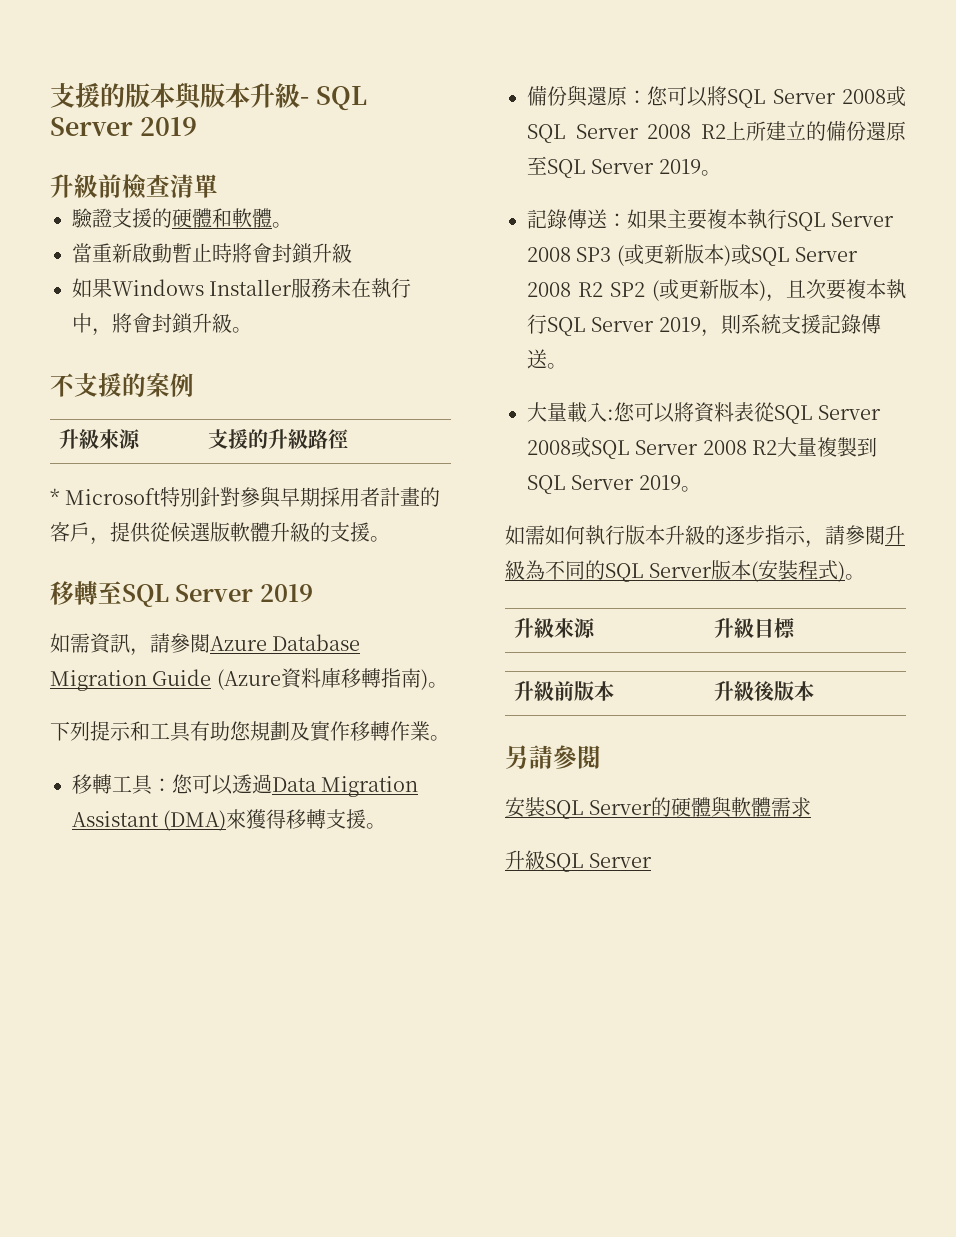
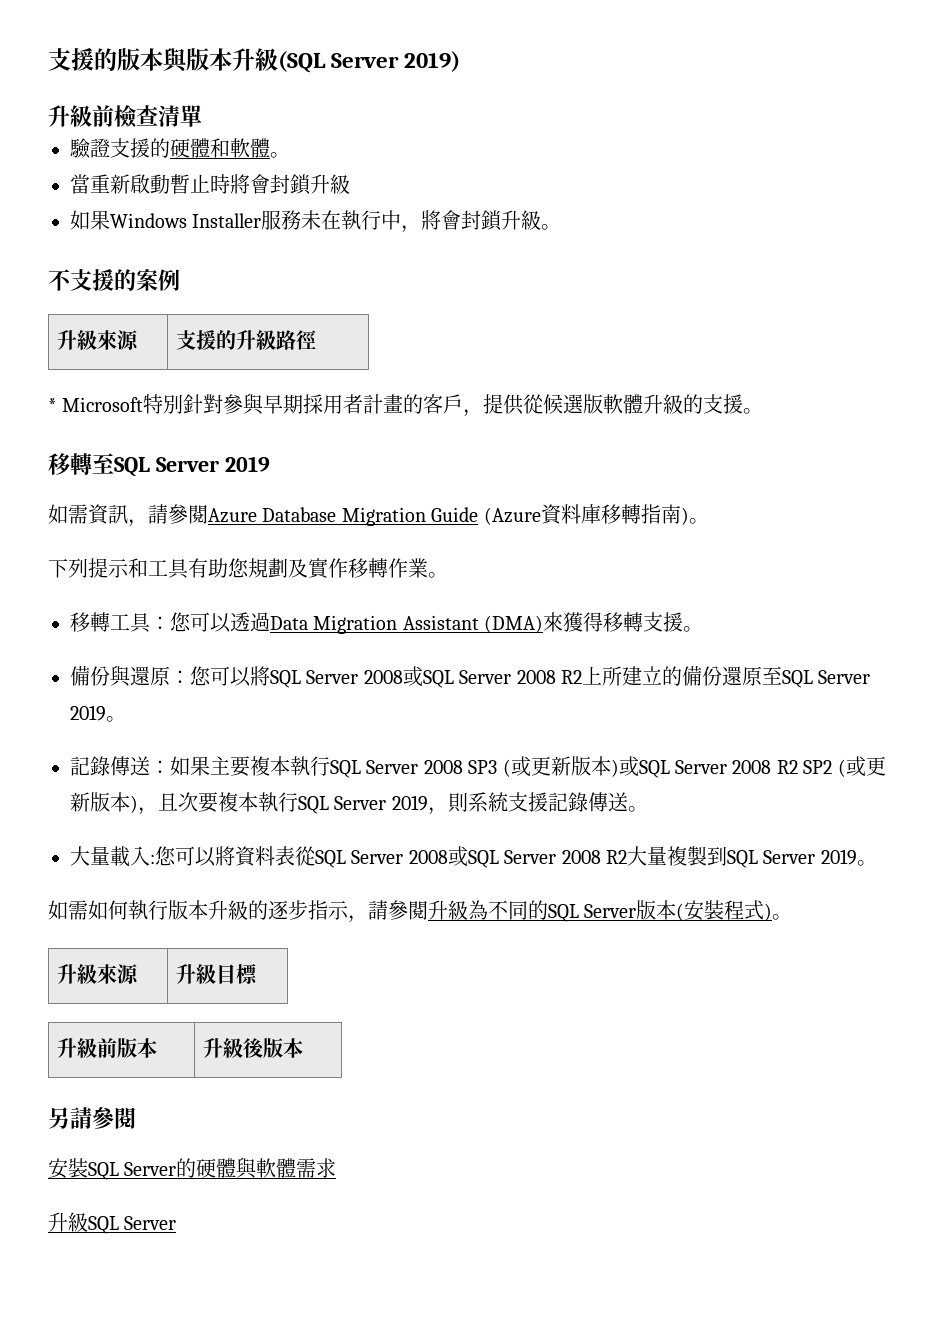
[300,86,367,111] [50,117,197,136] - SQL Server 2019 -> [278,51,461,73] (SQL Server 2019)

